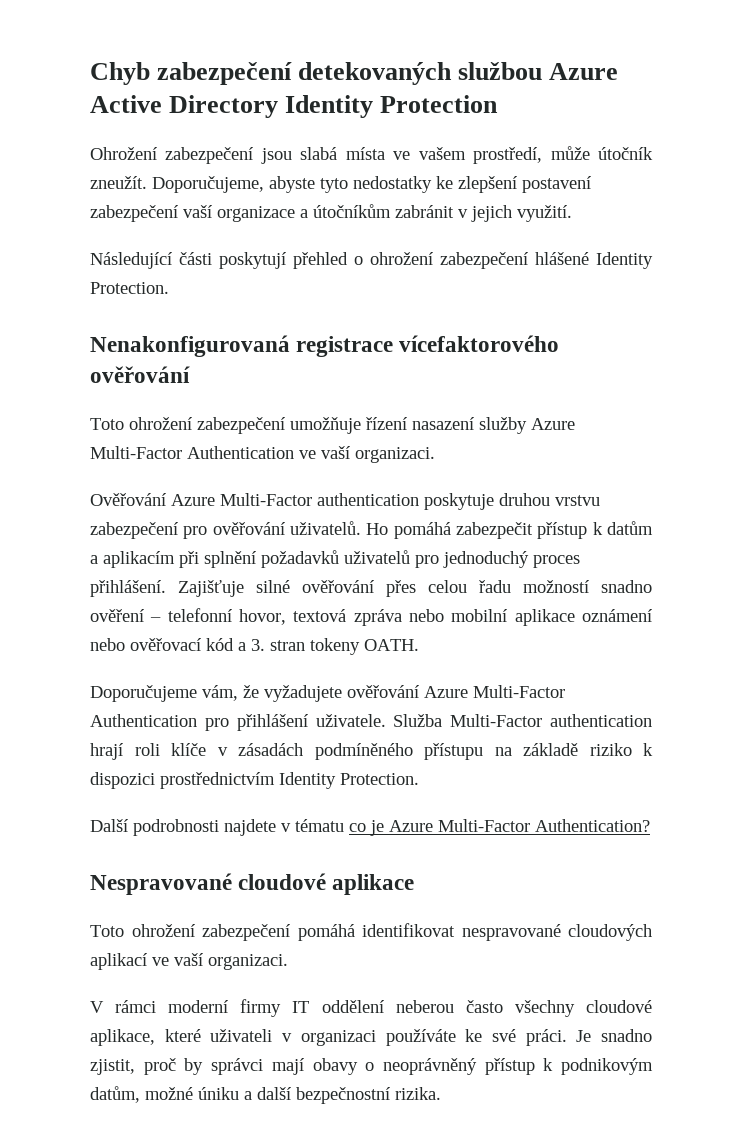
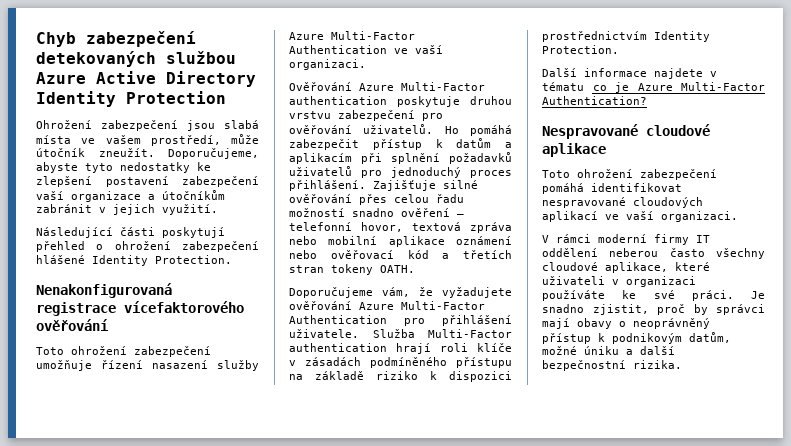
[251,639,265,651] 3. -> [463,250,512,259] třetích
[133,819,219,836] podrobnosti -> [584,68,647,77] informace

